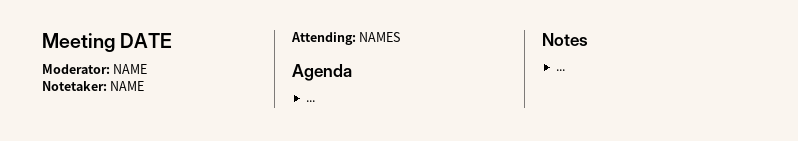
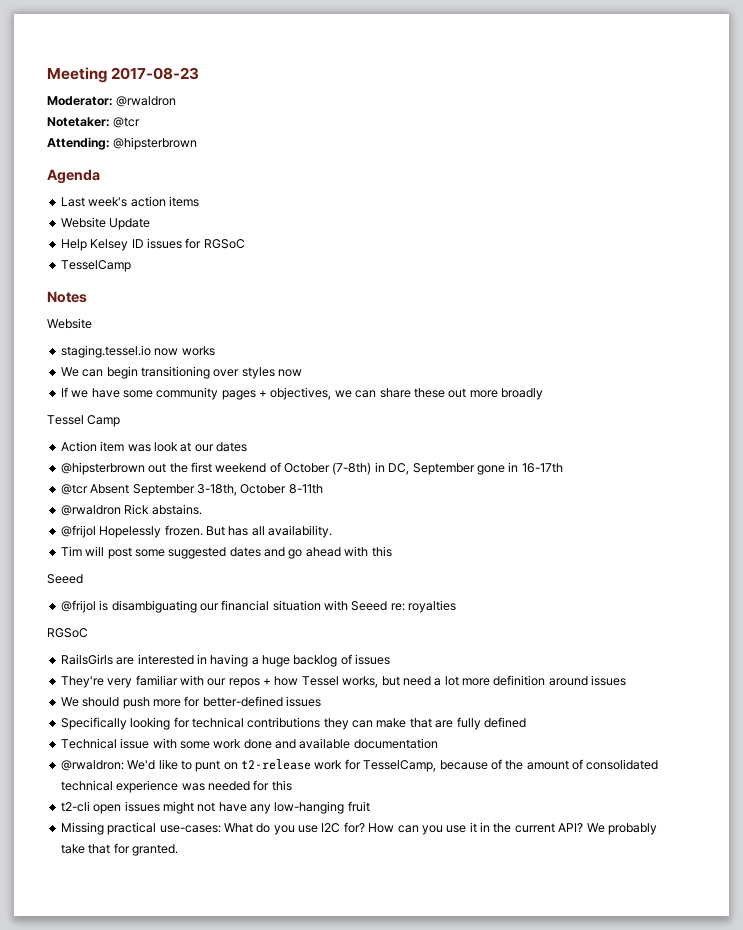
[120,33,173,48] DATE -> [111,67,200,80] 2017-08-23
[113,64,148,74] NAME -> [116,96,177,107] @rwaldron
[110,81,145,91] NAME -> [113,117,141,128] @tcr
[359,32,401,42] NAMES -> [113,137,198,150] @hipsterbrown
[305,100,315,102] [542,33,588,46] [555,69,565,71] ... // Notes // ... -> [60,196,199,207] [60,217,151,230] [60,238,245,251] [60,260,131,272] [47,291,87,303] [47,318,92,329] [60,345,215,358] [60,366,302,379] [60,387,543,400] [47,415,121,427] [60,441,247,452] [60,462,563,475] [60,484,323,496] [60,504,202,516] [60,525,332,538] [60,546,392,559] [47,574,83,584] [60,600,457,613] [47,628,88,638] [60,654,391,667] [60,675,627,688] [60,696,321,709] [60,717,526,730] [60,738,438,749] [60,759,659,772] [60,780,292,793] [60,801,370,814] [60,822,657,835] [60,843,178,856] Last week's action items // Website Update // Help Kelsey ID issues for RGSoC // TesselCamp // Notes // Website // staging.tessel.io now works // We can begin transitioning over styles now // If we have some community pages + objectives, we can share these out more broadly // Tessel Camp // Action item was look at our dates // @hipsterbrown out the first weekend of October (7-8th) in DC, September gone in 16-17th // @tcr Absent September 3-18th, October 8-11th // @rwaldron Rick abstains. // @frijol Hopelessly frozen. But has all availability. // Tim will post some suggested dates and go ahead with this // Seeed // @frijol is disambiguating our financial situation with Seeed re: royalties // RGSoC // RailsGirls are interested in having a huge backlog of issues // They're very familiar with our repos + how Tessel works, but need a lot more definition around issues // We should push more for better-defined issues // Specifically looking for technical contributions they can make that are fully defined // Technical issue with some work done and available documentation // @rwaldron: We'd like to punt on t2-release work for TesselCamp, because of the amount of consolidated technical experience was needed for this // t2-cli open issues might not have any low-hanging fruit // Missing practical use-cases: What do you use I2C for? How can you use it in the current API? We probably take that for granted.

